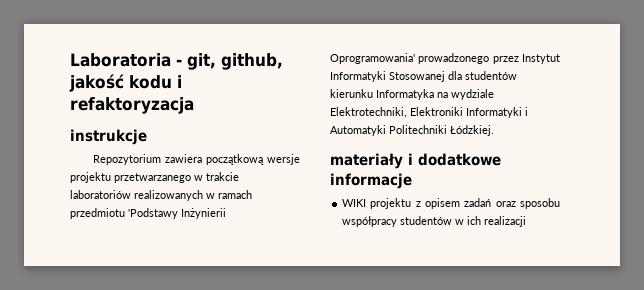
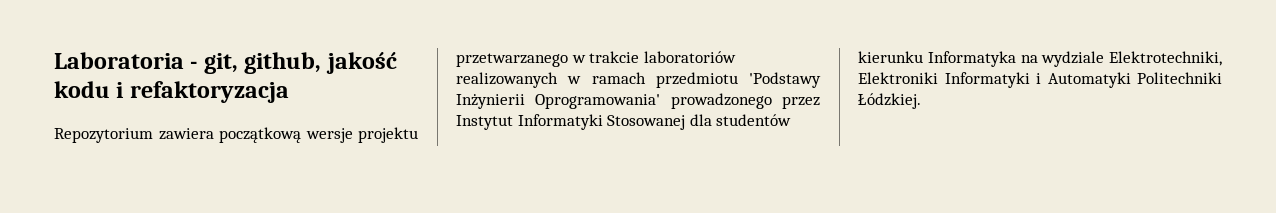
[70,129,147,145] // instrukcje -> (289, 92) none
[330,153,501,169] [330,173,412,189] [342,198,560,209] [342,216,527,227] // materiały i dodatkowe informacje // WIKI projektu z opisem zadań oraz sposobu współpracy studentów w ich realizacji -> (921, 101) none

